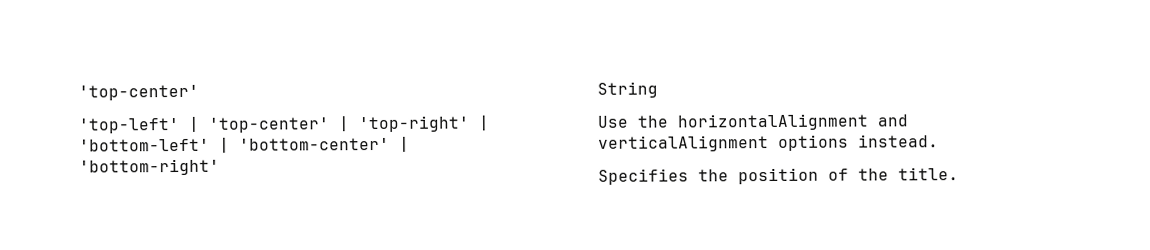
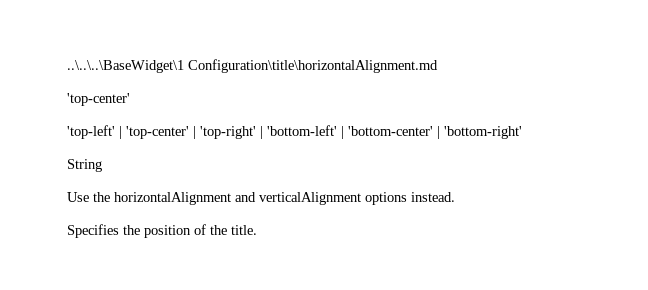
(78, 92) none -> [67,59,438,73] ..\..\..\BaseWidget\1 Configuration\title\horizontalAlignment.md //

